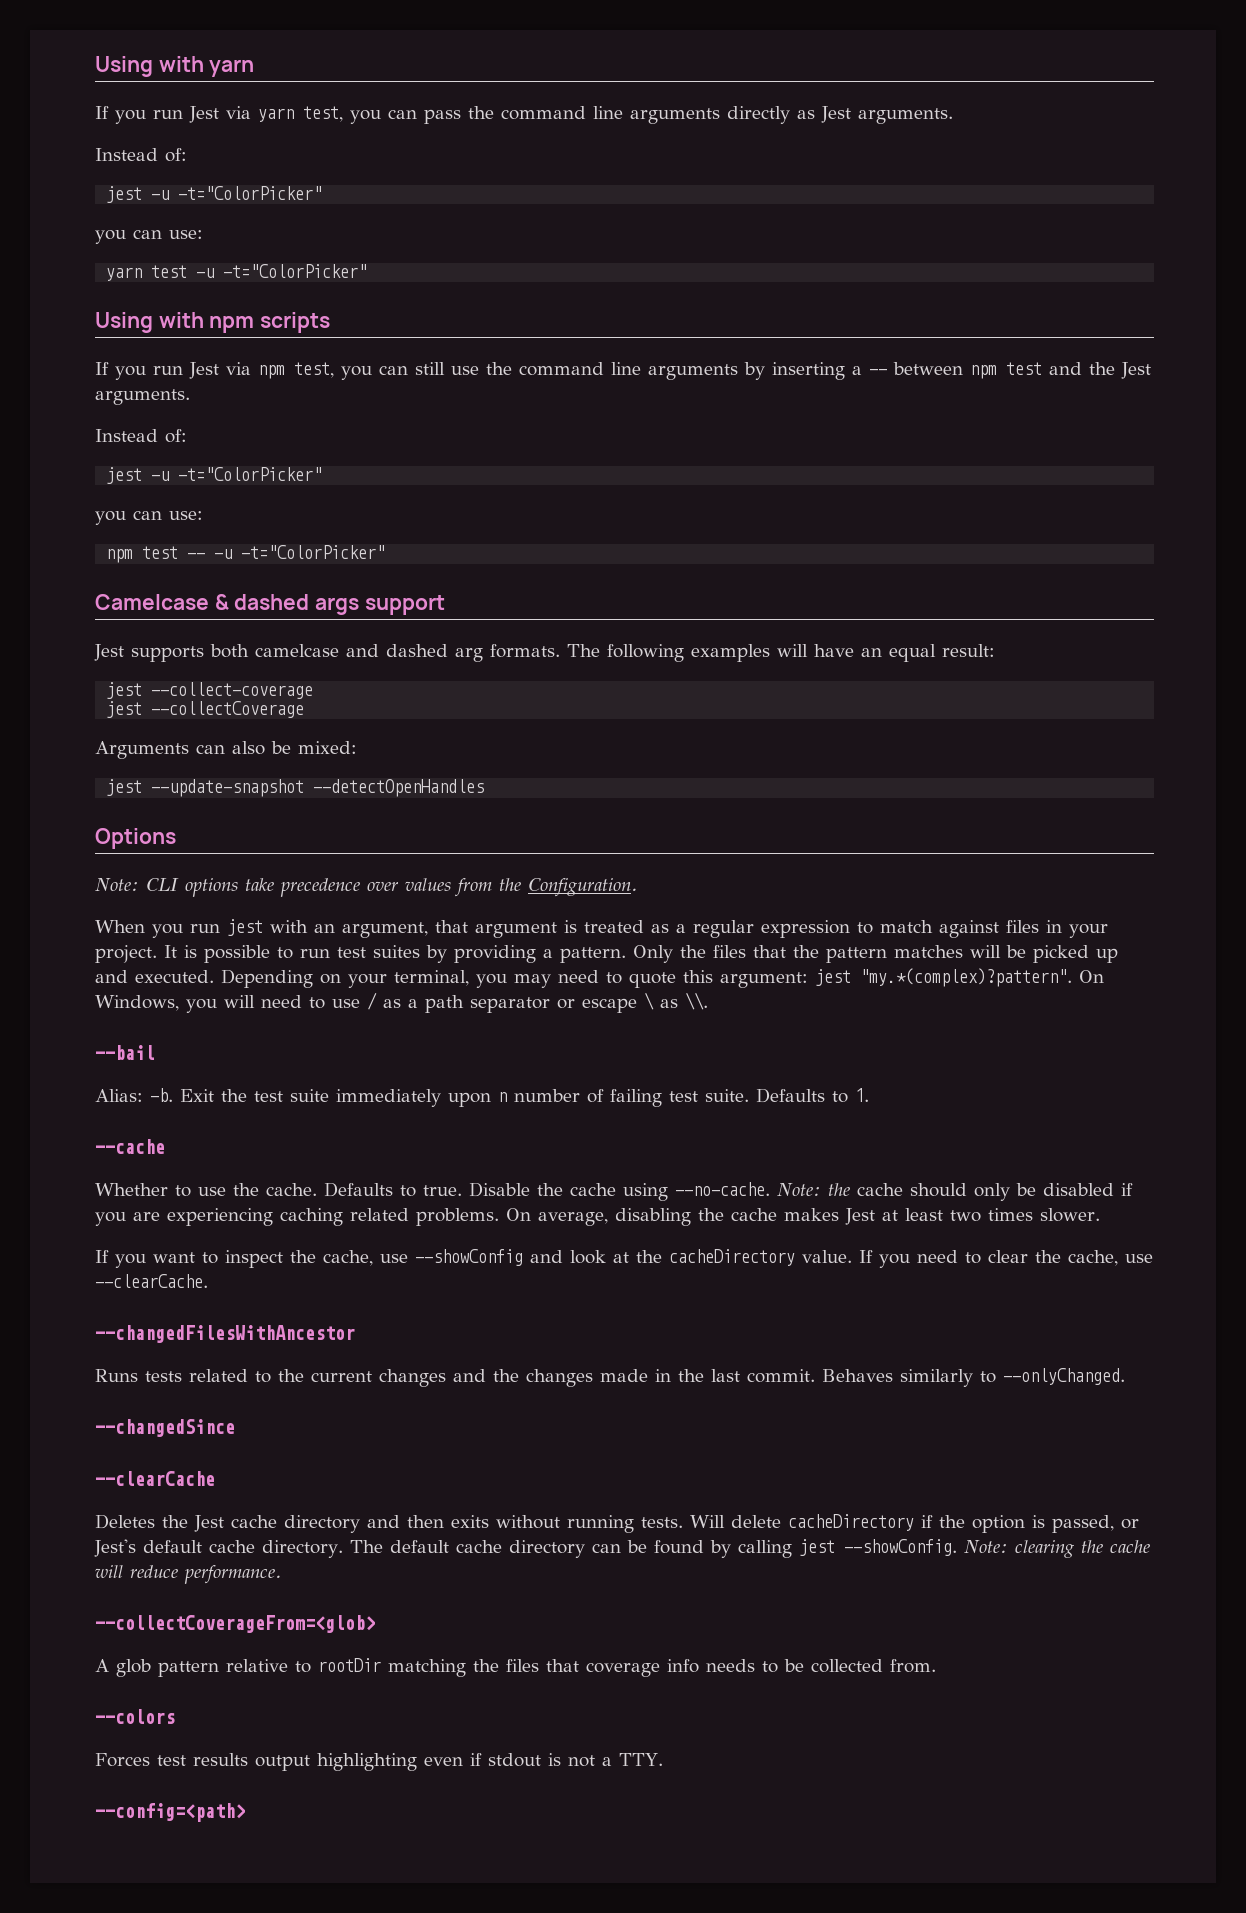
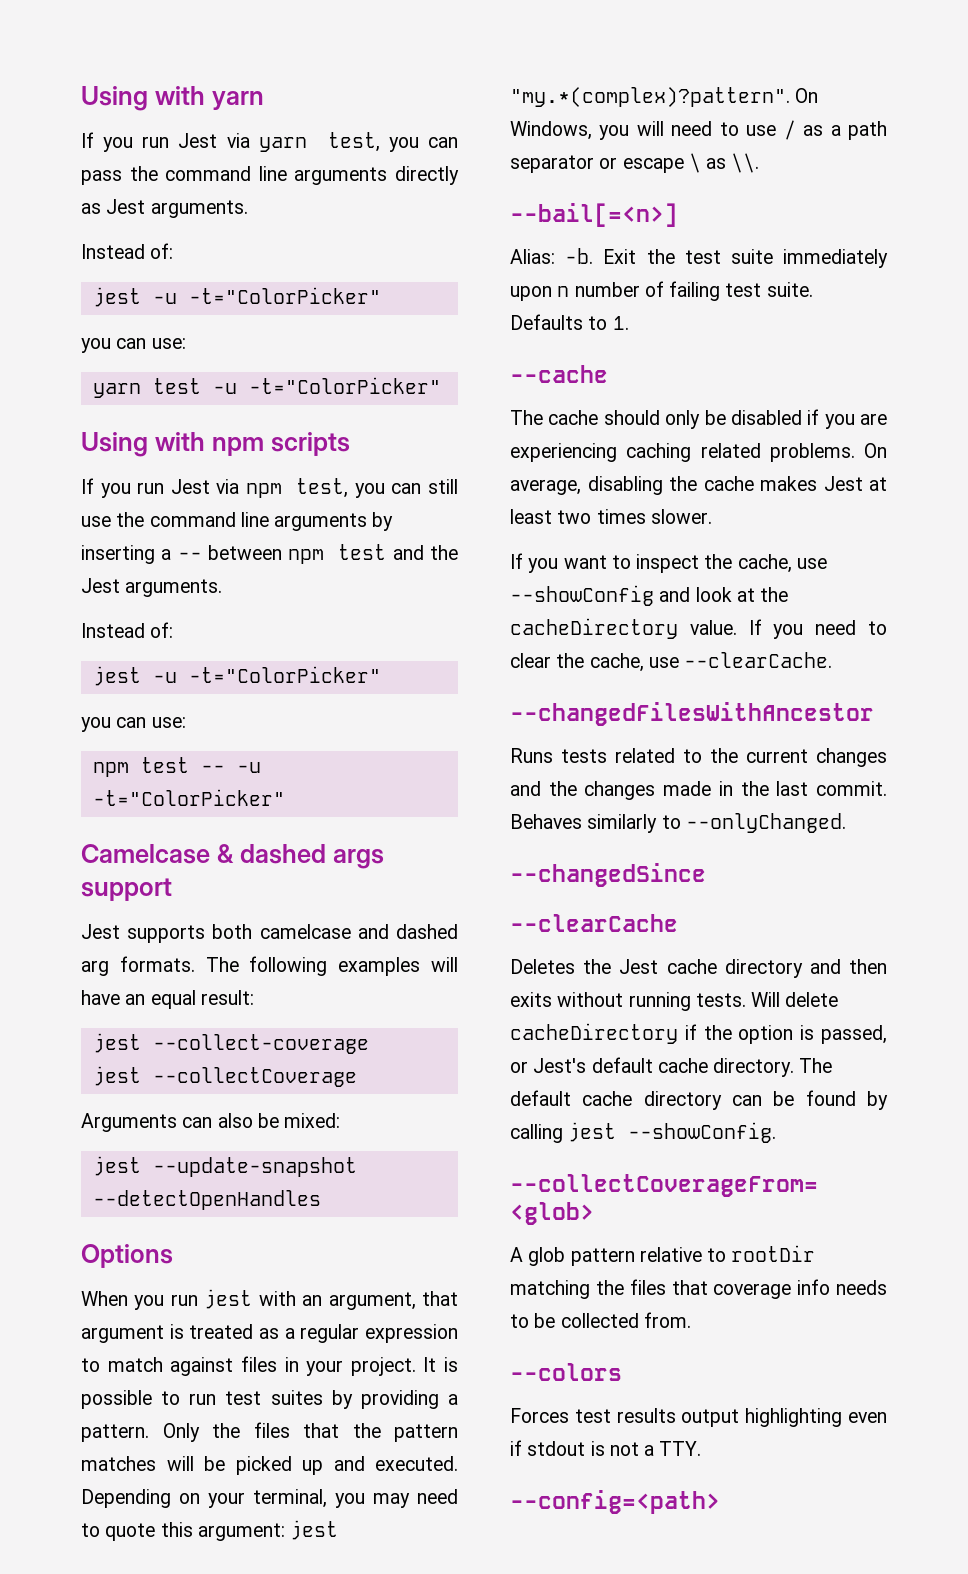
[95,878,638,897] // Note: CLI options take precedence over values from the Configuration. -> (173, 1256) none
[95,1045,155,1060] --bail -> [510,203,678,227] --bail[=<n>]
[95,1182,850,1201] Whether to use the cache. Defaults to true. Disable the cache using --no-cache. Note: the -> [510,410,543,425] The
[963,1540,1150,1558] [95,1565,282,1584] Note: clearing the cache will reduce performance. -> (777, 1132) none

